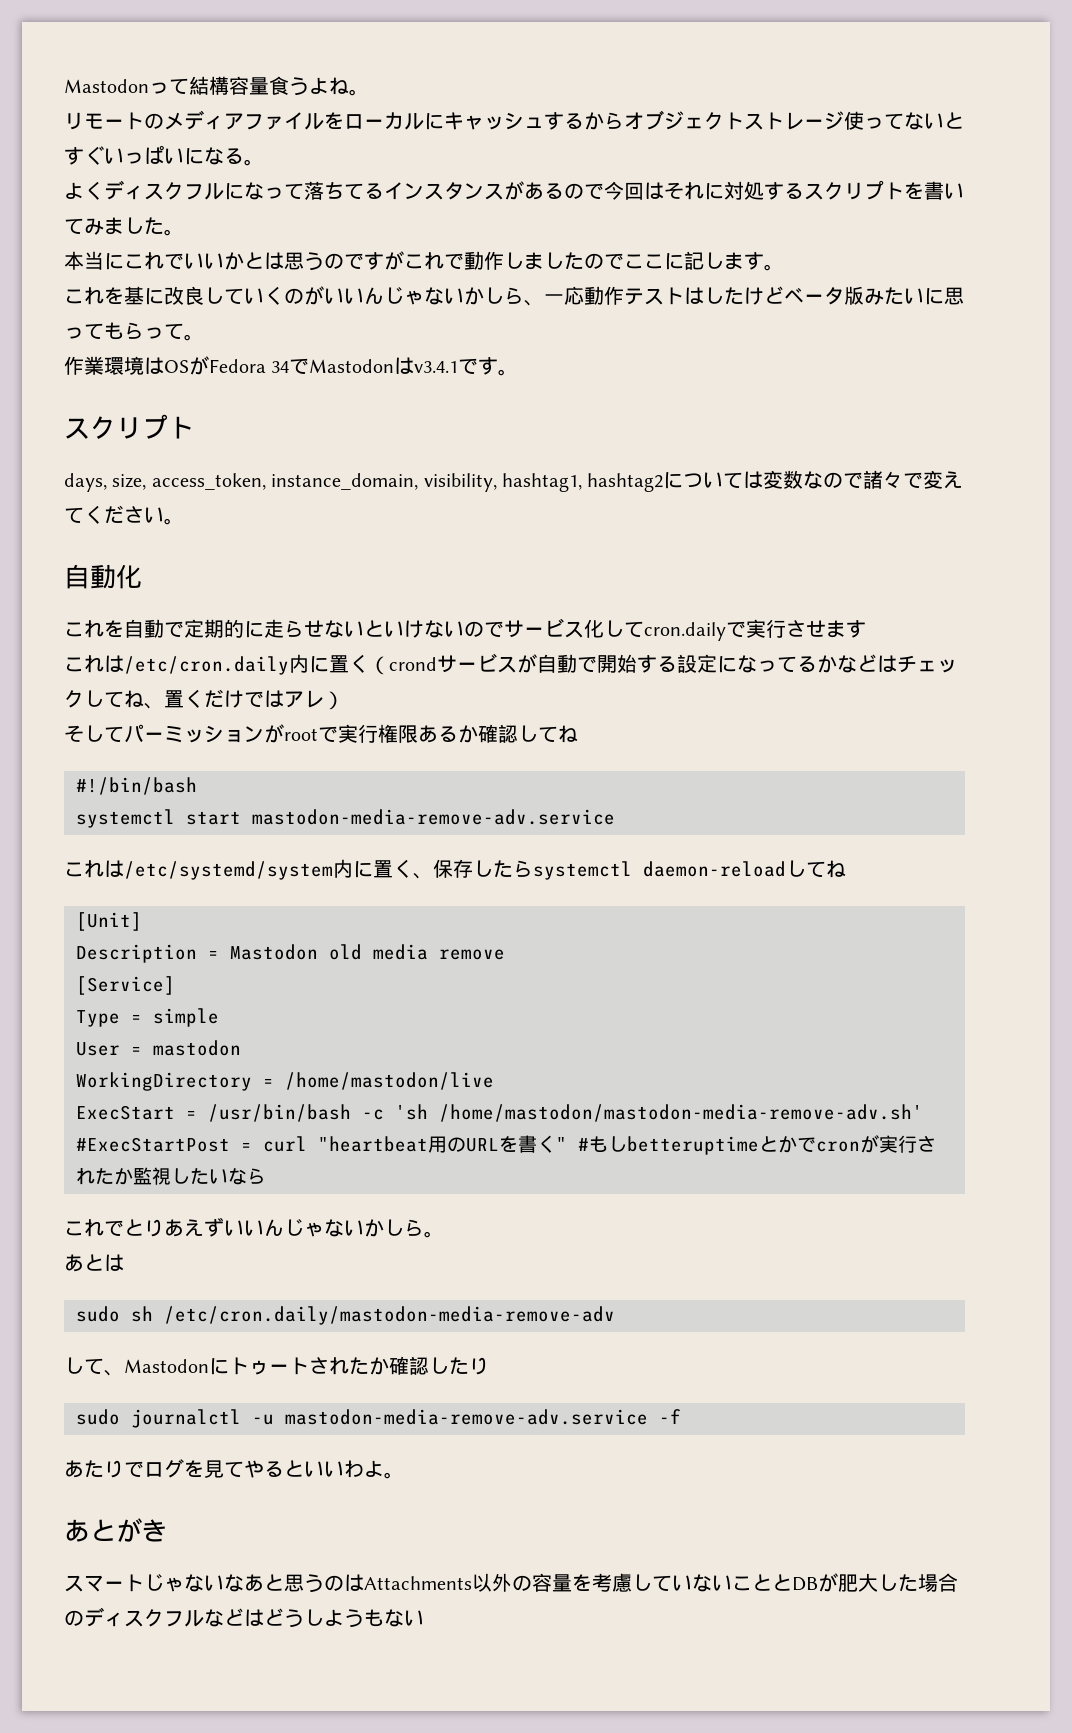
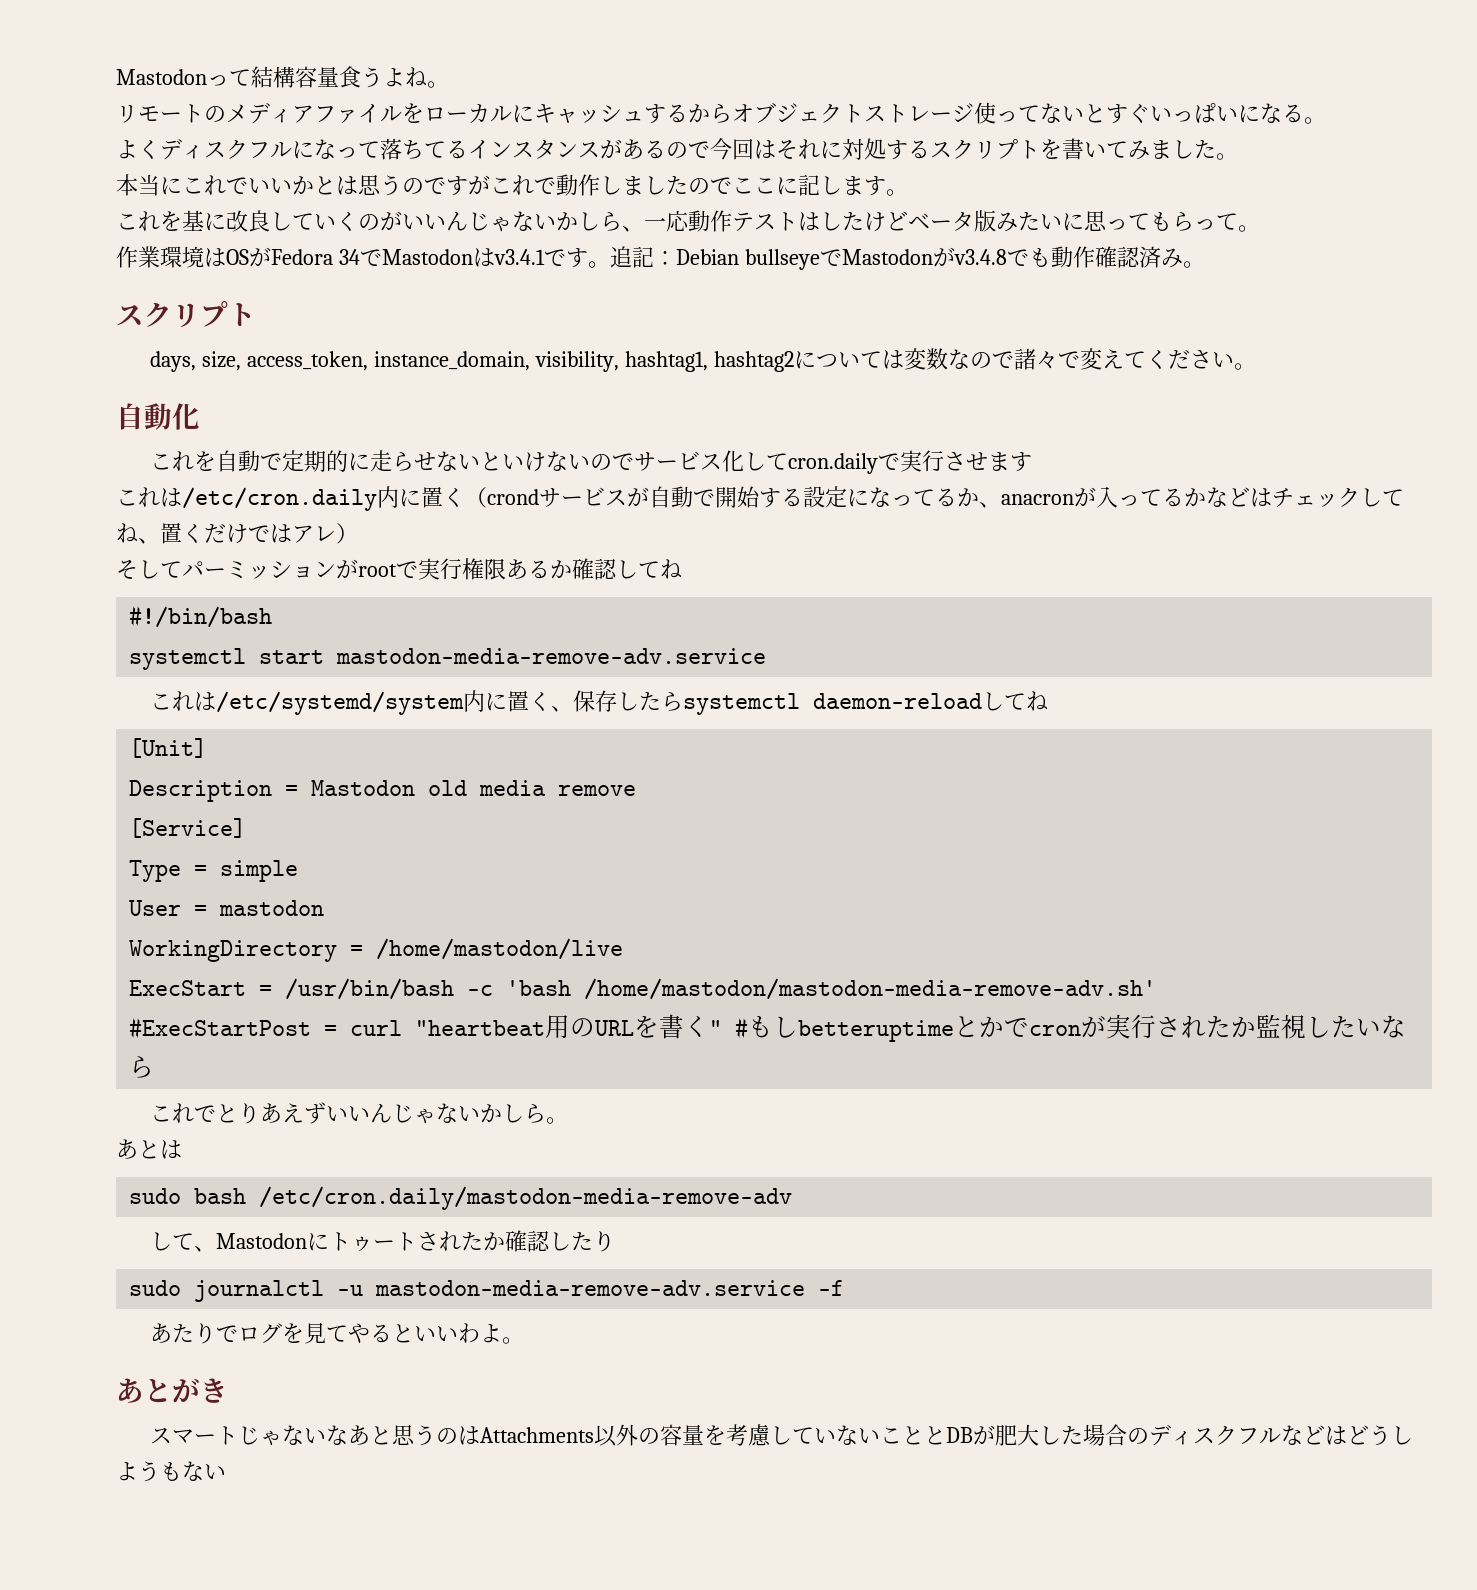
(519, 372) none -> [609,246,1205,270] 追記：Debian bullseyeでMastodonがv3.4.8でも動作確認済み。
(837, 664) none -> [979,486,1206,508] 、anacronが入ってるか
[395,1104,428,1120] 'sh -> [506,980,572,996] 'bash
[131,1306,153,1322] sh -> [194,1188,247,1204] bash

